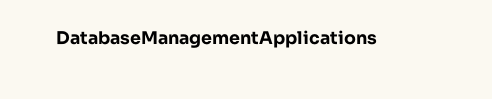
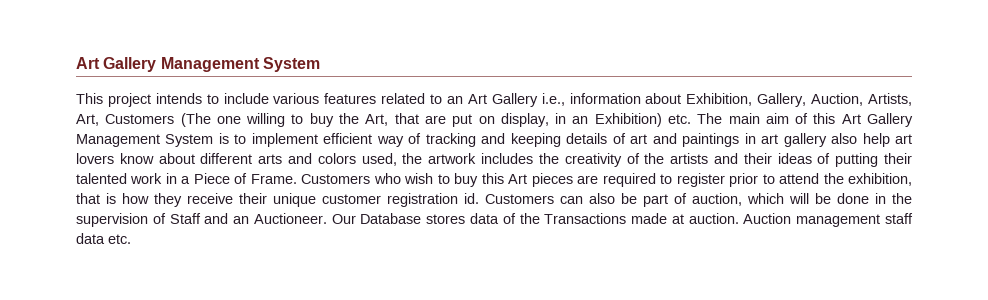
[56,30,377,48] DatabaseManagementApplications -> [76,57,320,72] [76,93,913,107] [76,113,913,127] [76,133,913,147] [76,153,913,167] [76,173,912,187] [76,193,912,207] [76,213,914,227] [76,233,131,244] Art Gallery Management System // This project intends to include various features related to an Art Gallery i.e., information about Exhibition, Gallery, Auction, Artists, Art, Customers (The one willing to buy the Art, that are put on display, in an Exhibition) etc. The main aim of this Art Gallery Management System is to implement efficient way of tracking and keeping details of art and paintings in art gallery also help art lovers know about different arts and colors used, the artwork includes the creativity of the artists and their ideas of putting their talented work in a Piece of Frame. Customers who wish to buy this Art pieces are required to register prior to attend the exhibition, that is how they receive their unique customer registration id. Customers can also be part of auction, which will be done in the supervision of Staff and an Auctioneer. Our Database stores data of the Transactions made at auction. Auction management staff data etc.

